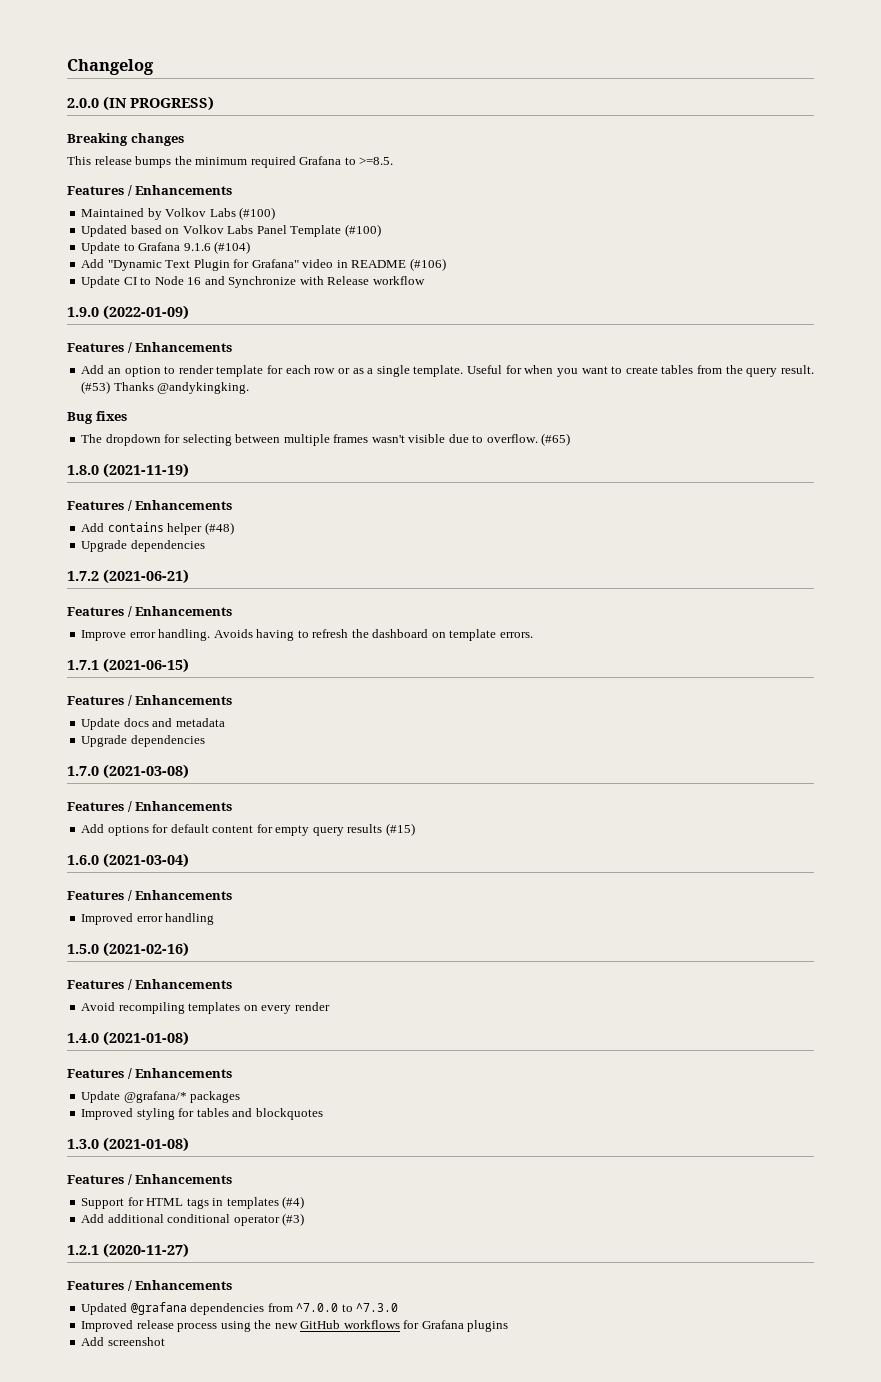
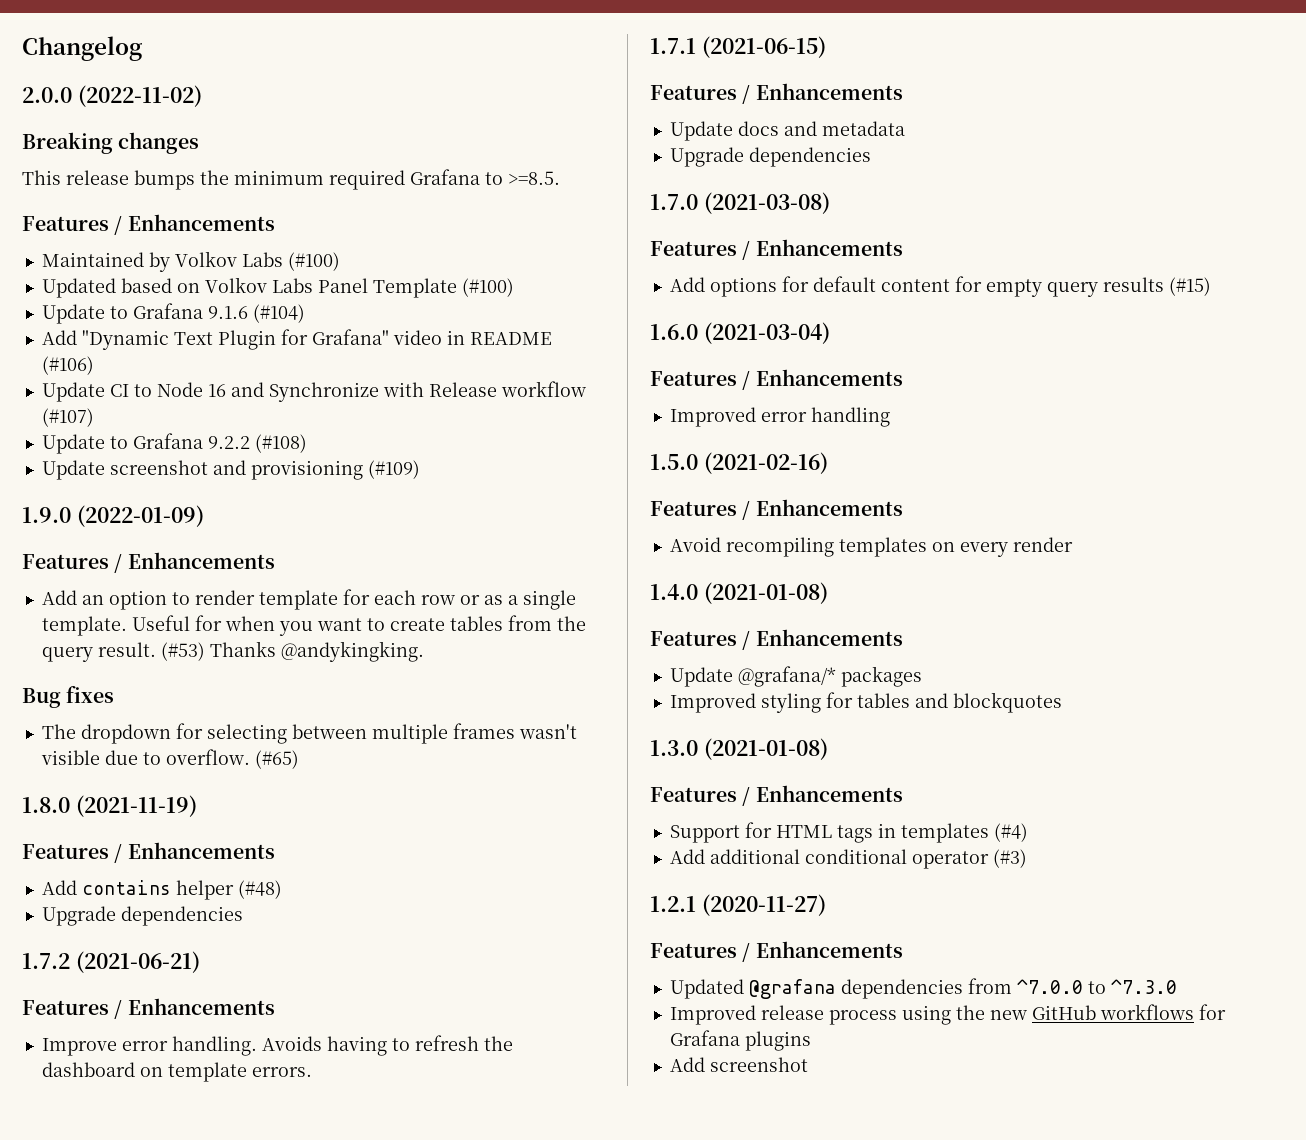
[103,96,214,111] (IN PROGRESS) -> [77,85,202,107] (2022-11-02)
(425, 280) none -> [41,408,94,427] [41,433,307,454] [41,460,420,480] (#107) // Update to Grafana 9.2.2 (#108) // Update screenshot and provisioning (#109)

